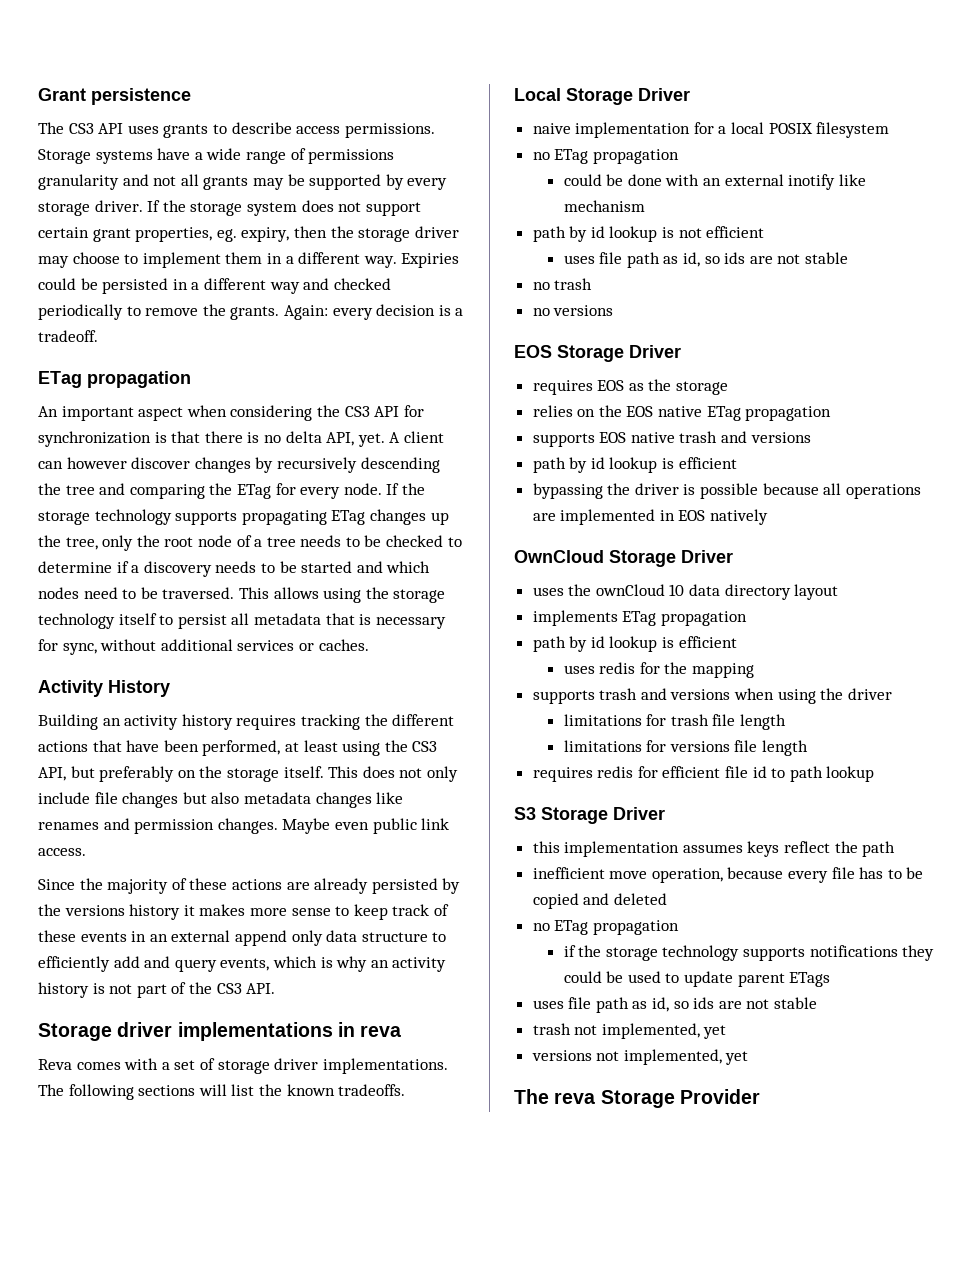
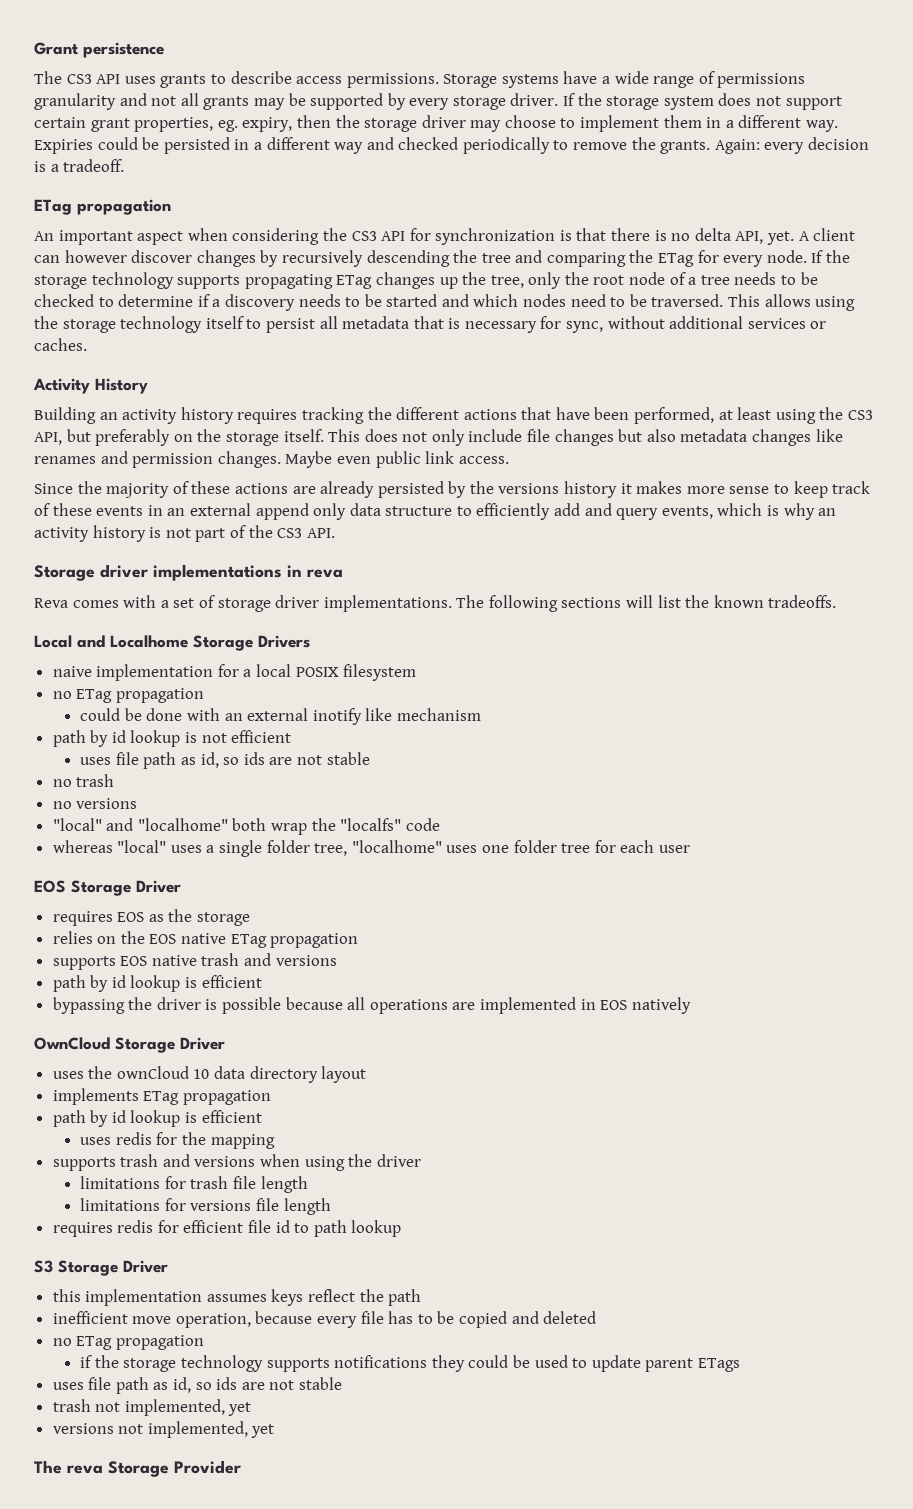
[566,88,690,105] Storage Driver -> [77,635,310,651] and Localhome Storage Drivers
(614, 310) none -> [52,818,440,835] [52,840,690,857] // "local" and "localhome" both wrap the "localfs" code // whereas "local" uses a single folder tree, "localhome" uses one folder tree for each user

